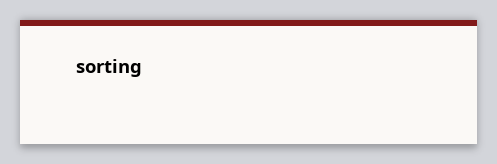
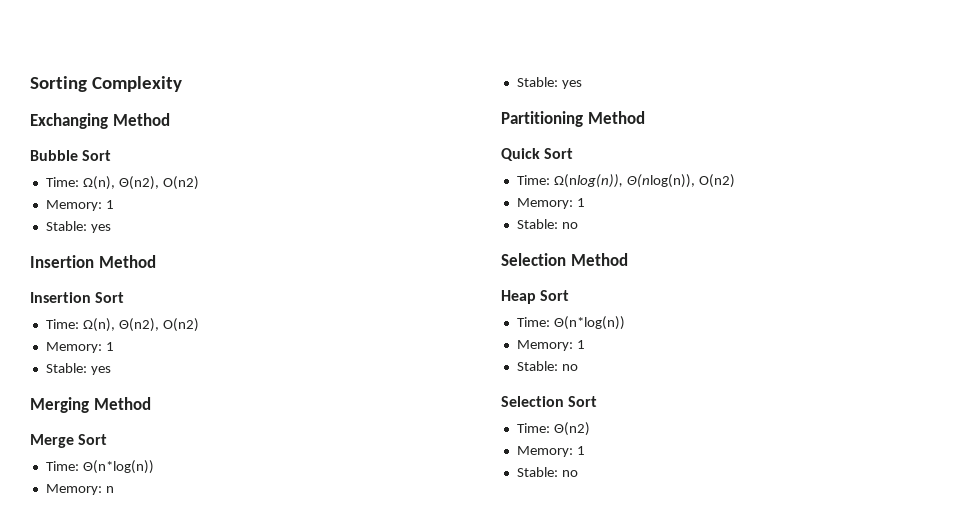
[76,59,142,77] sorting -> [30,76,182,92] [30,113,170,129] [30,150,112,161] [45,176,199,190] [45,200,114,211] [45,221,111,233] [30,255,156,268] [30,292,125,303] [45,318,199,332] [45,342,114,353] [45,363,111,375] [30,397,151,413] [30,434,108,448] [45,460,154,474] [45,484,114,495] [516,77,582,89] [501,111,645,127] [501,148,574,161] [516,174,735,188] [516,198,585,209] [516,219,578,229] [501,253,628,266] [501,290,570,304] [516,316,625,330] [516,340,585,351] [516,361,578,371] [501,396,598,407] [516,422,590,436] [516,446,585,457] [516,467,578,477] Sorting Complexity // Exchanging Method // Bubble Sort // Time: Ω(n), Θ(n2), O(n2) // Memory: 1 // Stable: yes // Insertion Method // Insertion Sort // Time: Ω(n), Θ(n2), O(n2) // Memory: 1 // Stable: yes // Merging Method // Merge Sort // Time: Θ(n*log(n)) // Memory: n // Stable: yes // Partitioning Method // Quick Sort // Time: Ω(nlog(n)), Θ(nlog(n)), O(n2) // Memory: 1 // Stable: no // Selection Method // Heap Sort // Time: Θ(n*log(n)) // Memory: 1 // Stable: no // Selection Sort // Time: Θ(n2) // Memory: 1 // Stable: no

